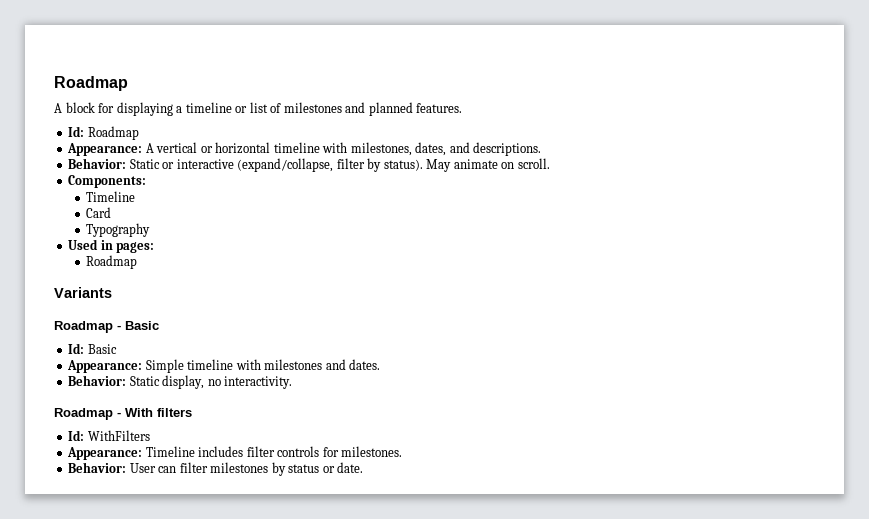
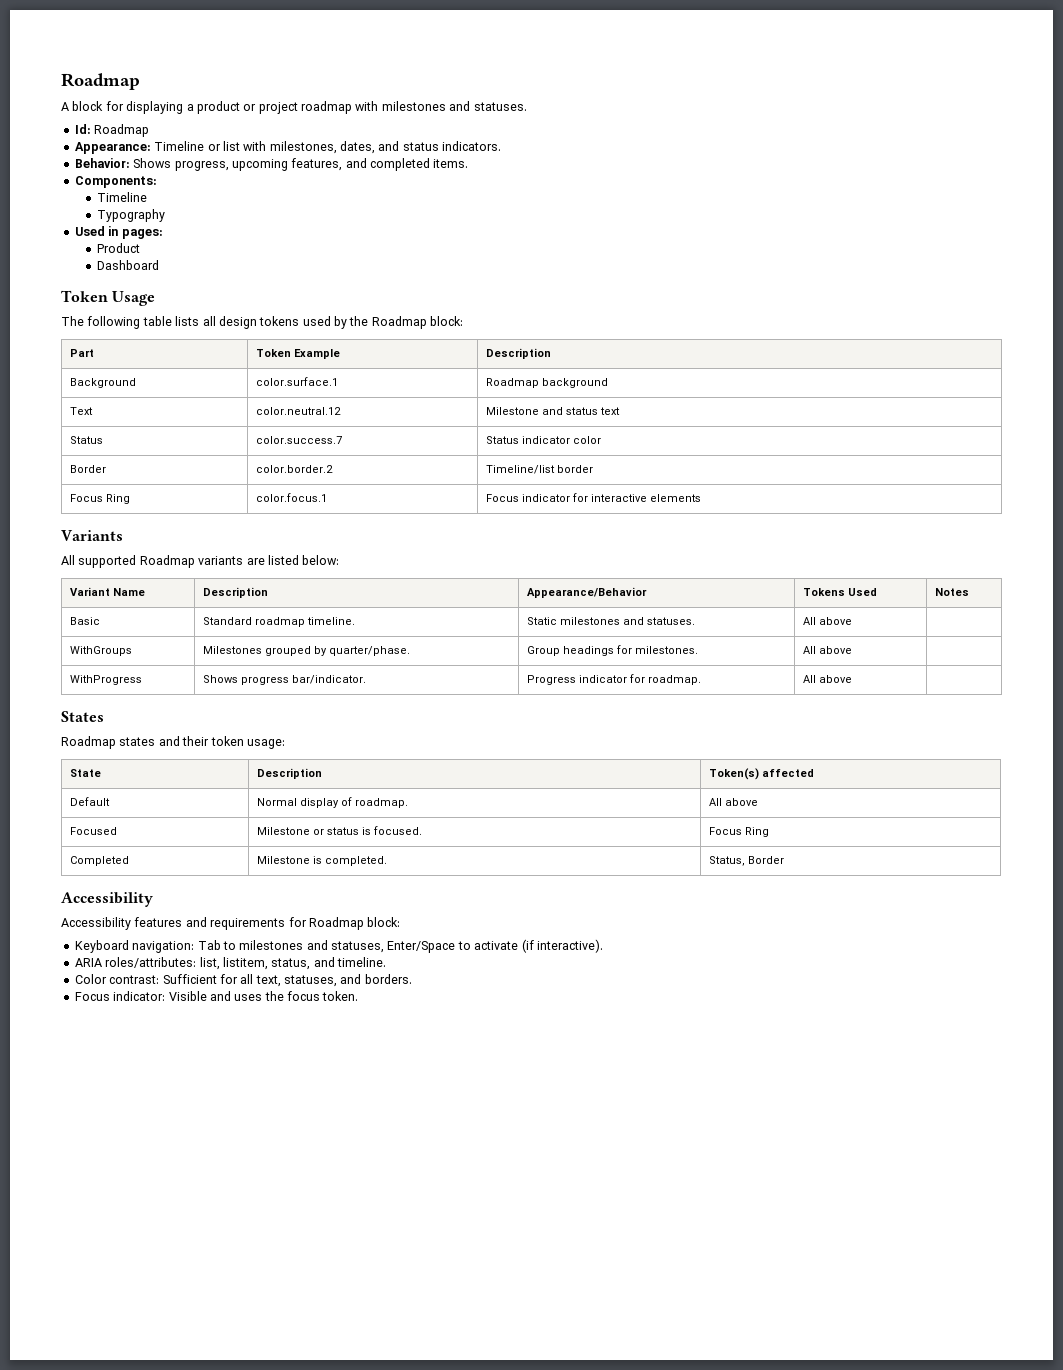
[185,102,463,116] [68,126,139,140] [67,142,320,156] timeline or list of milestones and planned features. // Id: Roadmap // Appearance: A vertical or horizontal timeline -> [196,101,527,114] [74,124,150,137] [74,141,240,154] product or project roadmap with milestones and statuses. // Id: Roadmap // Appearance: Timeline or list
[473,142,542,156] [68,158,550,172] descriptions. // Behavior: Static or interactive (expand/collapse, filter by status). May animate on scroll. -> [402,141,502,151] [74,158,469,171] status indicators. // Behavior: Shows progress, upcoming features, and completed items.
[86,207,112,218] // Card -> (147, 197) none
[86,255,138,269] [54,287,112,298] [54,321,159,333] [68,343,117,354] [67,359,381,373] [68,375,293,389] [54,408,192,420] [68,430,150,441] [67,446,403,460] [68,462,364,476] Roadmap // Variants // Roadmap - Basic // Id: Basic // Appearance: Simple timeline with milestones and dates. // Behavior: Static display, no interactivity. // Roadmap - With filters // Id: WithFilters // Appearance: Timeline includes filter controls for milestones. // Behavior: User can filter milestones by status or date. -> [96,243,140,253] [96,260,159,270] [61,290,156,306] [61,316,464,329] [69,349,94,357] [255,349,340,359] [485,348,551,359] [69,378,136,388] [255,377,338,386] [485,378,608,388] [69,407,93,415] [255,407,341,415] [485,407,620,415] [69,436,103,444] [255,436,342,444] [485,436,601,444] [69,465,106,473] [255,465,333,473] [485,465,593,474] [69,494,130,504] [255,493,327,502] [485,493,701,502] [61,530,123,541] [61,555,340,568] [69,587,145,596] [202,587,268,598] [526,587,647,598] [802,588,877,596] [934,588,969,596] [69,617,100,625] [202,617,355,627] [526,617,695,625] [802,617,852,625] [69,646,132,656] [202,646,410,656] [526,645,698,656] [802,646,852,654] [69,675,142,685] [202,675,366,685] [526,674,701,685] [802,675,852,683] [61,711,104,722] [61,736,285,749] [69,769,101,777] [256,768,322,779] [708,768,814,780] [69,797,110,806] [256,797,408,808] [708,798,758,806] [69,827,117,835] [256,826,422,835] [708,827,769,837] [69,856,129,866] [256,856,387,866] [708,856,784,866] [61,892,153,907] [61,917,401,930] [74,939,603,953] [74,957,386,970] [74,974,412,987] [74,991,359,1001] Product // Dashboard // Token Usage // The following table lists all design tokens used by the Roadmap block: // Part | Token Example | Description // Background | color.surface.1 | Roadmap background // Text | color.neutral.12 | Milestone and status text // Status | color.success.7 | Status indicator color // Border | color.border.2 | Timeline/list border // Focus Ring | color.focus.1 | Focus indicator for interactive elements // Variants // All supported Roadmap variants are listed below: // Variant Name | Description | Appearance/Behavior | Tokens Used | Notes // Basic | Standard roadmap timeline. | Static milestones and statuses. | All above | // WithGroups | Milestones grouped by quarter/phase. | Group headings for milestones. | All above | // WithProgress | Shows progress bar/indicator. | Progress indicator for roadmap. | All above | // States // Roadmap states and their token usage: // State | Description | Token(s) affected // Default | Normal display of roadmap. | All above // Focused | Milestone or status is focused. | Focus Ring // Completed | Milestone is completed. | Status, Border // Accessibility // Accessibility features and requirements for Roadmap block: // Keyboard navigation: Tab to milestones and statuses, Enter/Space to activate (if interactive). // ARIA roles/attributes: list, listitem, status, and timeline. // Color contrast: Sufficient for all text, statuses, and borders. // Focus indicator: Visible and uses the focus token.

